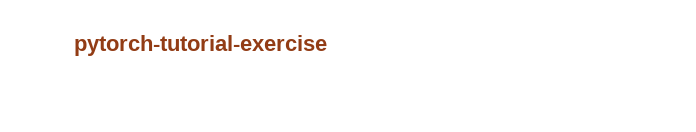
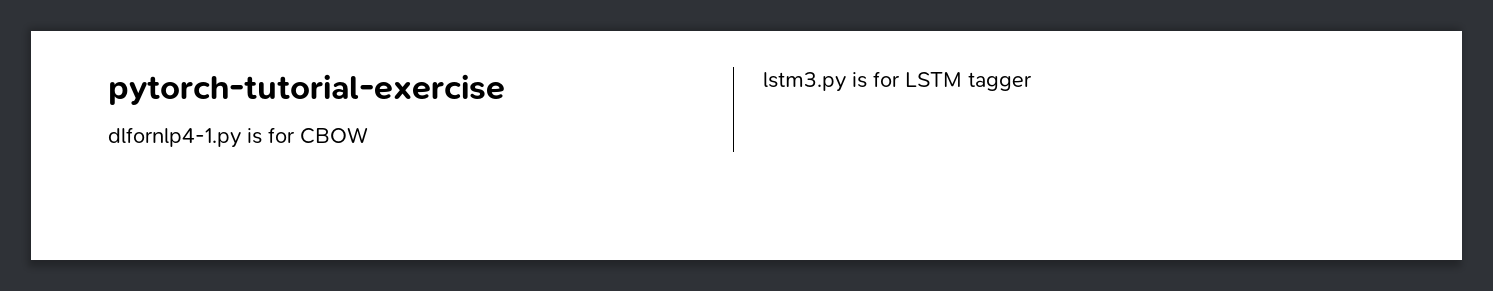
(327, 45) none -> [108,127,368,148] [763,71,1032,92] // dlfornlp4-1.py is for CBOW // lstm3.py is for LSTM tagger

